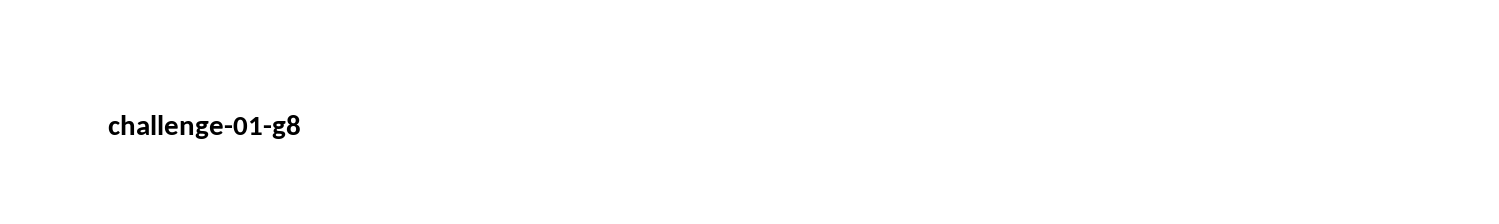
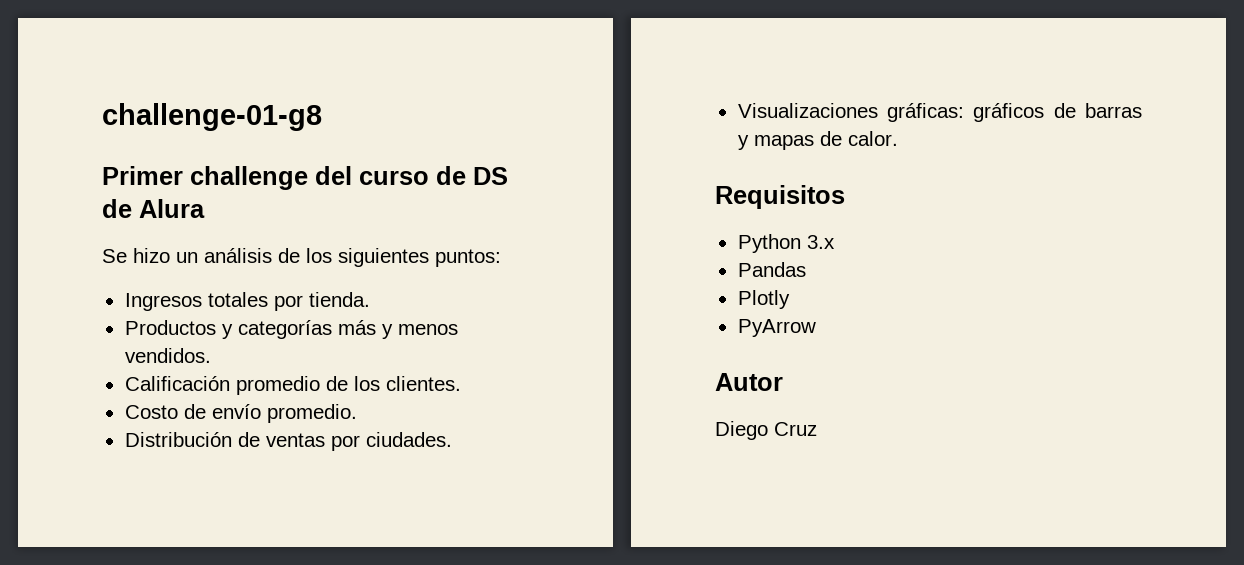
(301, 127) none -> [102,166,508,190] [102,199,205,218] [102,248,501,267] [124,292,370,311] [124,320,458,339] [124,348,211,363] [124,376,461,395] [124,404,357,423] [124,432,452,451] [737,103,1142,122] [737,131,898,150] [715,185,845,209] [737,234,835,253] [737,262,806,277] [737,290,790,309] [737,319,816,337] [715,373,783,391] [715,421,817,440] // Primer challenge del curso de DS de Alura // Se hizo un análisis de los siguientes puntos: // Ingresos totales por tienda. // Productos y categorías más y menos vendidos. // Calificación promedio de los clientes. // Costo de envío promedio. // Distribución de ventas por ciudades. // Visualizaciones gráficas: gráficos de barras y mapas de calor. // Requisitos // Python 3.x // Pandas // Plotly // PyArrow // Autor // Diego Cruz

